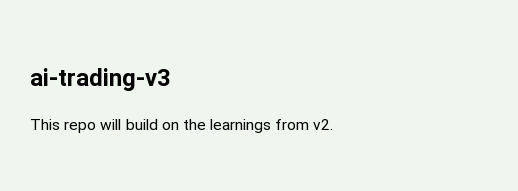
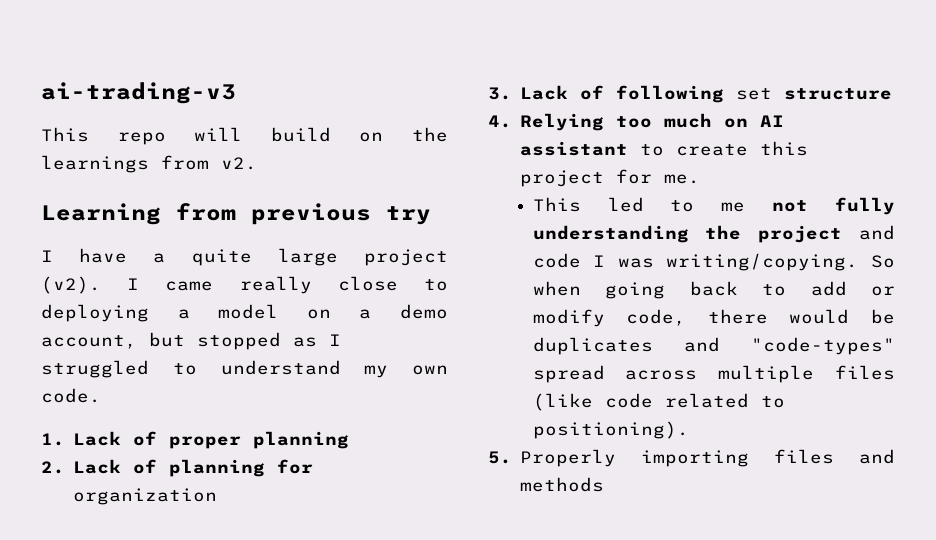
(334, 124) none -> [41,203,431,225] [41,248,448,266] [41,276,448,294] [41,304,449,322] [41,332,341,350] [41,360,448,378] [41,388,101,403] [41,431,350,449] [41,459,314,477] [73,488,218,505] [488,85,893,103] [488,113,785,131] [520,141,809,156] [520,169,701,187] [532,197,895,215] [532,225,895,243] [532,253,895,271] [532,281,895,299] [532,309,895,327] [532,337,895,355] [532,365,895,383] [532,393,785,411] [532,421,689,439] [488,449,895,467] [520,477,605,492] // Learning from previous try // I have a quite large project (v2). I came really close to deploying a model on a demo account, but stopped as I struggled to understand my own code. // 1. Lack of proper planning // 2. Lack of planning for organization // 3. Lack of following set structure // 4. Relying too much on AI assistant to create this project for me. // This led to me not fully understanding the project and code I was writing/copying. So when going back to add or modify code, there would be duplicates and "code-types" spread across multiple files (like code related to positioning). // 5. Properly importing files and methods

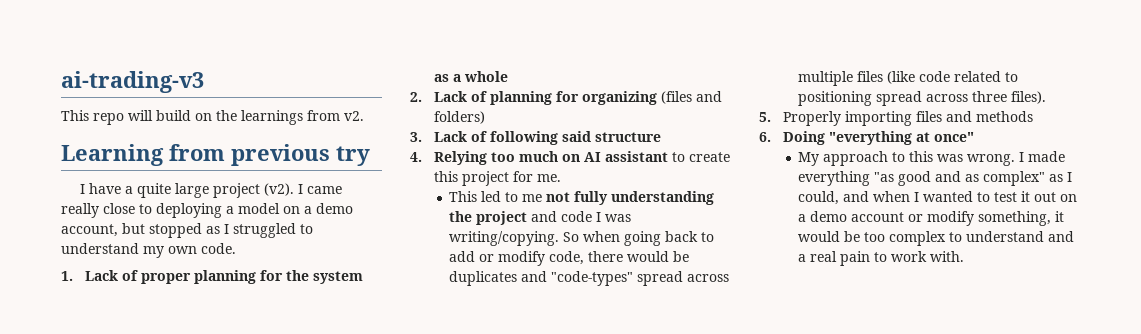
(350, 440) none -> [260,270,364,284] [434,71,509,82] for the system as a whole
[73,488,218,505] organization -> [582,91,723,105] [434,111,486,124] organizing (files and folders)
[736,88,773,100] set -> [562,131,592,142] said
[532,421,689,439] positioning). -> [798,91,1047,106] positioning spread across three files).
(605, 484) none -> [759,131,975,145] [798,151,1066,166] [798,171,1073,186] [798,191,1078,205] [798,211,1065,226] [798,231,1075,246] [798,251,965,266] // 6. Doing "everything at once" // My approach to this was wrong. I made everything "as good and as complex" as I could, and when I wanted to test it out on a demo account or modify something, it would be too complex to understand and a real pain to work with.

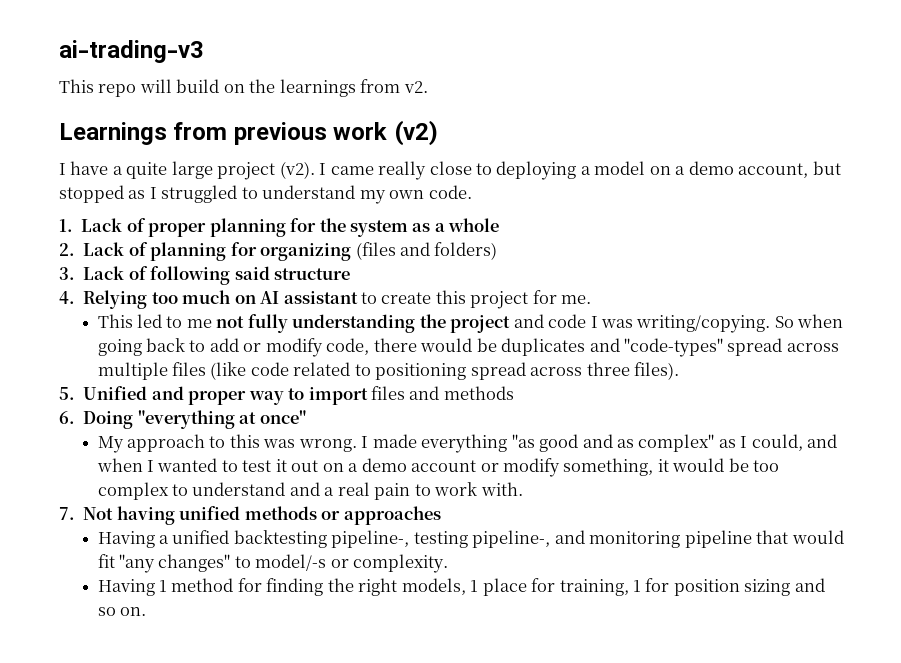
[61,144,164,166] Learning -> [59,122,167,145] Learnings
[336,146,370,166] try -> [333,120,438,146] work (v2)
[783,111,913,126] Properly importing -> [83,386,368,405] Unified and proper way to import
(965, 256) none -> [59,506,441,525] [97,530,844,548] [97,554,449,573] [97,578,825,596] [97,607,147,616] // 7. Not having unified methods or approaches // Having a unified backtesting pipeline-, testing pipeline-, and monitoring pipeline that would fit "any changes" to model/-s or complexity. // Having 1 method for finding the right models, 1 place for training, 1 for position sizing and so on.

